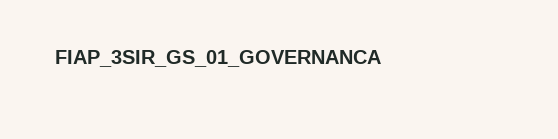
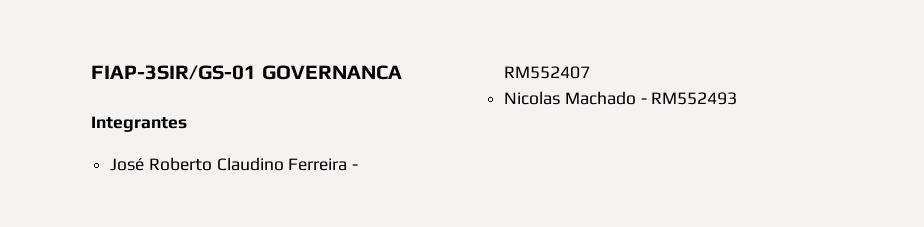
[55,50,381,67] FIAP_3SIR_GS_01_GOVERNANCA -> [91,65,402,80] [91,116,187,132] [110,157,359,171] [504,66,591,79] [504,91,738,105] FIAP-3SIR/GS-01 GOVERNANCA // Integrantes // José Roberto Claudino Ferreira - RM552407 // Nicolas Machado - RM552493

